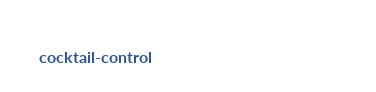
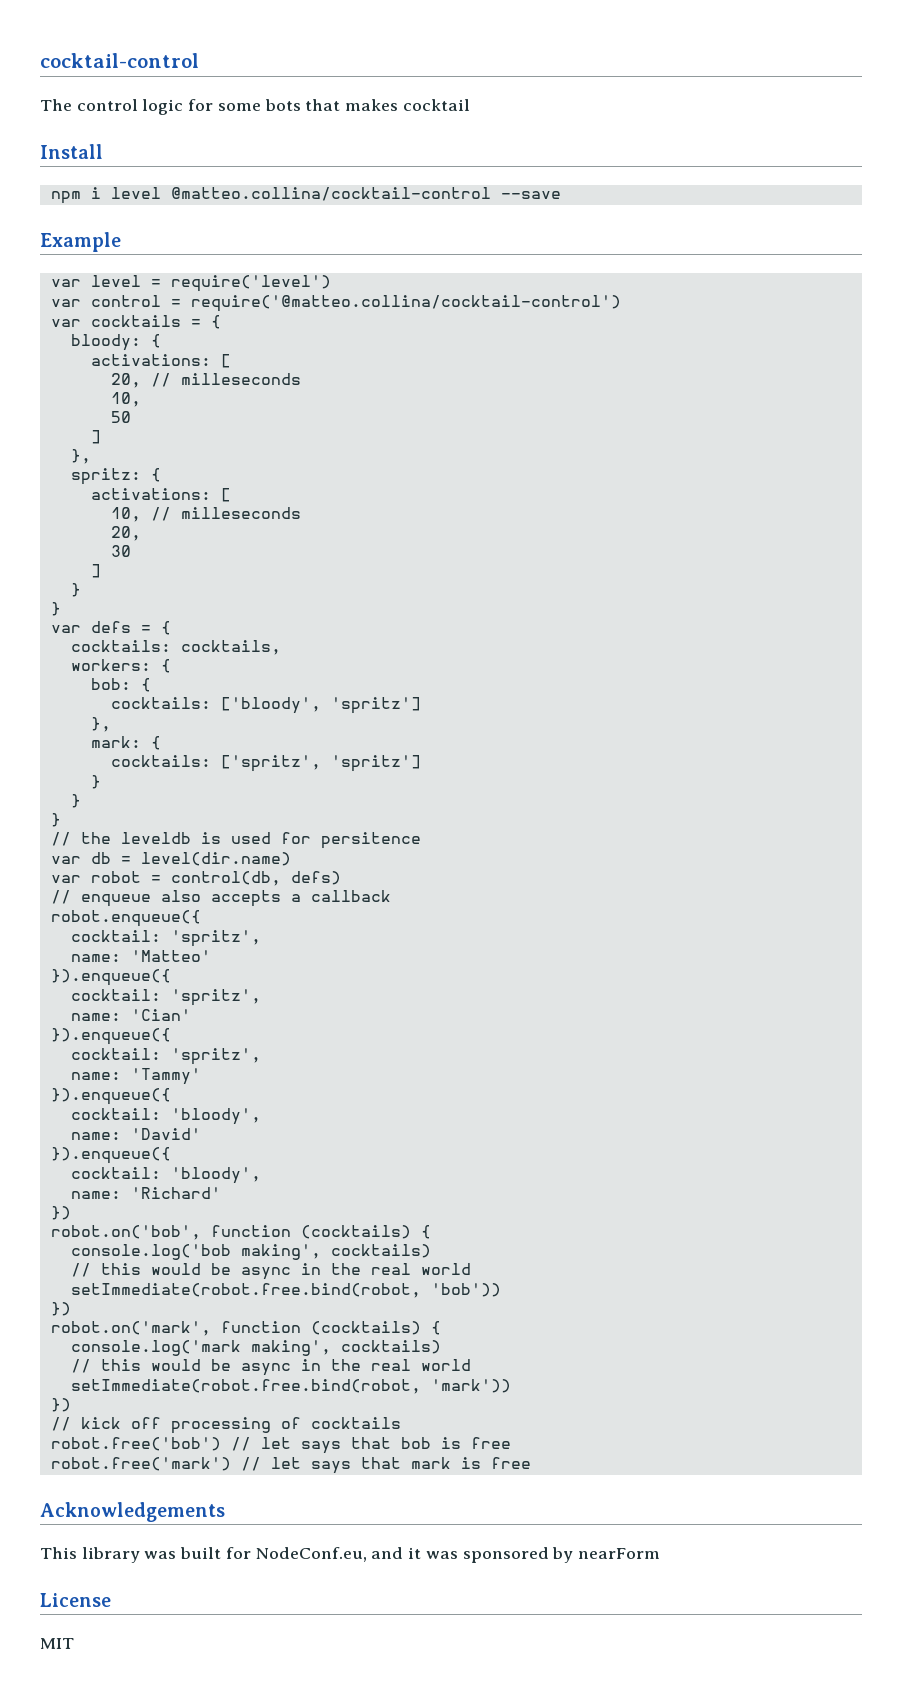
(152, 57) none -> [40,99,470,115] [40,144,103,159] [50,187,561,204] [40,232,121,252] [50,275,331,292] [50,295,621,312] [50,315,221,329] [70,334,161,351] [90,354,231,368] [110,373,301,388] [110,392,141,407] [110,411,131,423] [90,430,101,444] [70,449,91,464] [70,468,161,485] [90,488,231,502] [110,507,301,522] [110,526,141,541] [110,545,131,557] [90,564,101,578] [70,583,81,597] [50,602,61,616] [50,621,171,635] [70,640,281,655] [70,659,171,673] [90,678,151,692] [110,697,421,714] [90,717,111,732] [90,736,161,750] [110,755,421,772] [90,775,101,789] [70,794,81,808] [50,813,61,827] [50,832,421,849] [50,852,291,866] [50,871,341,886] [50,890,391,907] [50,910,201,927] [70,930,261,947] [70,950,211,962] [50,969,171,986] [70,989,261,1006] [70,1009,191,1021] [50,1028,171,1045] [70,1048,261,1065] [70,1068,201,1085] [50,1088,171,1105] [70,1108,261,1125] [70,1128,201,1140] [50,1147,171,1164] [70,1167,261,1184] [70,1187,221,1199] [50,1206,71,1220] [50,1225,431,1240] [70,1244,431,1260] [70,1263,471,1280] [70,1283,501,1298] [50,1302,71,1316] [50,1321,441,1336] [70,1340,441,1356] [70,1359,471,1376] [70,1379,511,1394] [50,1398,71,1412] [50,1417,401,1434] [50,1437,511,1454] [50,1457,531,1474] [40,1502,225,1522] [40,1547,660,1563] [40,1593,111,1607] [40,1638,74,1649] // The control logic for some bots that makes cocktail // Install // npm i level @matteo.collina/cocktail-control --save // Example // var level = require('level') // var control = require('@matteo.collina/cocktail-control') // var cocktails = { // bloody: { // activations: [ // 20, // milleseconds // 10, // 50 // ] // }, // spritz: { // activations: [ // 10, // milleseconds // 20, // 30 // ] // } // } // var defs = { // cocktails: cocktails, // workers: { // bob: { // cocktails: ['bloody', 'spritz'] // }, // mark: { // cocktails: ['spritz', 'spritz'] // } // } // } // // the leveldb is used for persitence // var db = level(dir.name) // var robot = control(db, defs) // // enqueue also accepts a callback // robot.enqueue({ // cocktail: 'spritz', // name: 'Matteo' // }).enqueue({ // cocktail: 'spritz', // name: 'Cian' // }).enqueue({ // cocktail: 'spritz', // name: 'Tammy' // }).enqueue({ // cocktail: 'bloody', // name: 'David' // }).enqueue({ // cocktail: 'bloody', // name: 'Richard' // }) // robot.on('bob', function (cocktails) { // console.log('bob making', cocktails) // // this would be async in the real world // setImmediate(robot.free.bind(robot, 'bob')) // }) // robot.on('mark', function (cocktails) { // console.log('mark making', cocktails) // // this would be async in the real world // setImmediate(robot.free.bind(robot, 'mark')) // }) // // kick off processing of cocktails // robot.free('bob') // let says that bob is free // robot.free('mark') // let says that mark is free // Acknowledgements // This library was built for NodeConf.eu, and it was sponsored by nearForm // License // MIT

